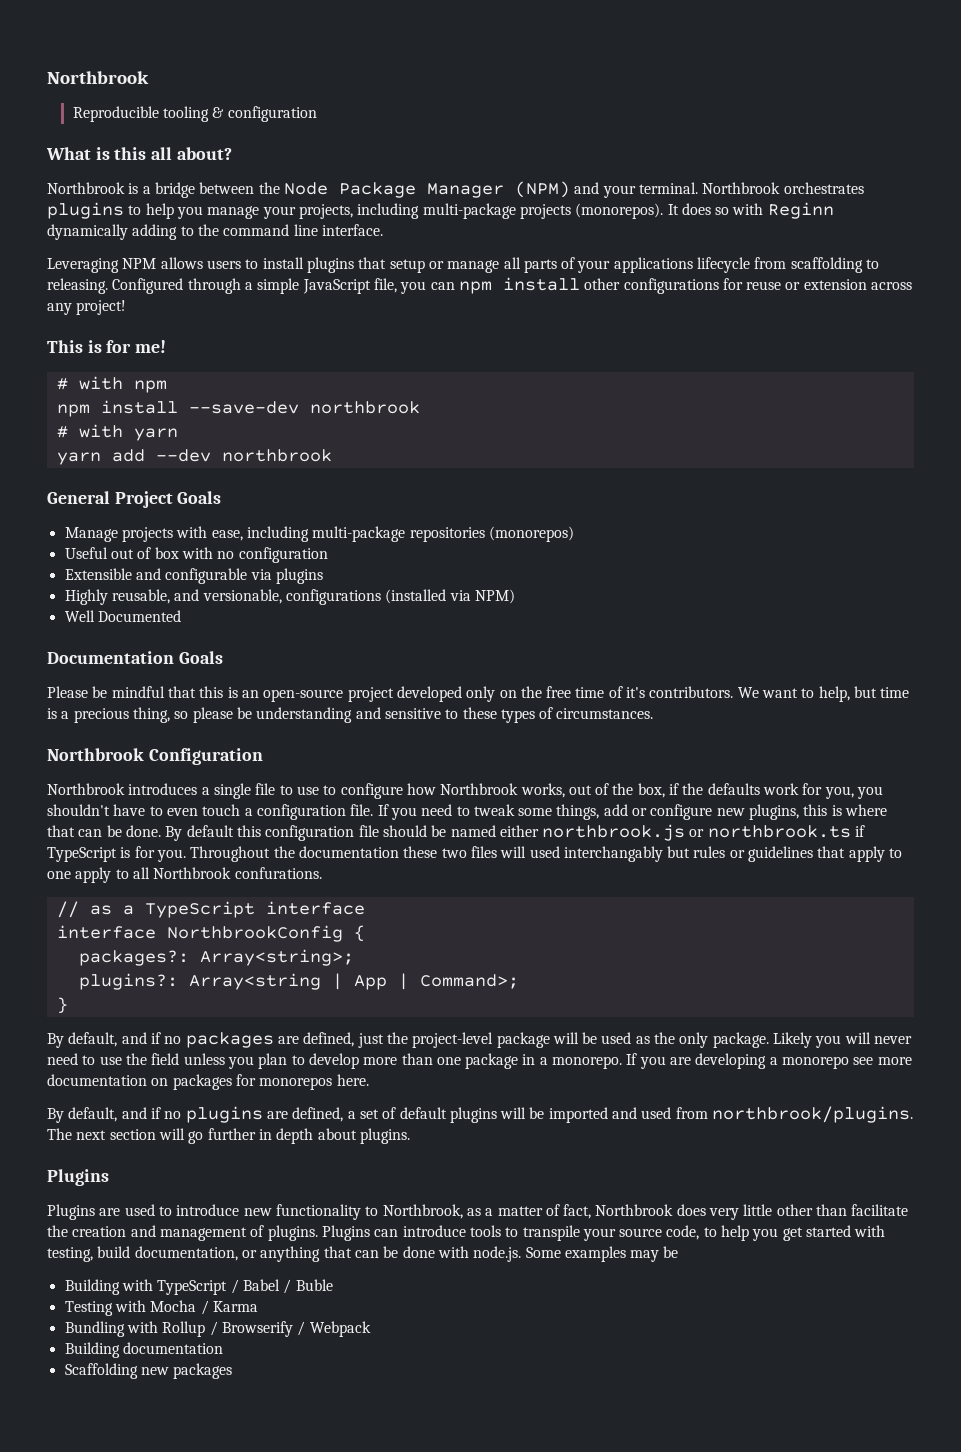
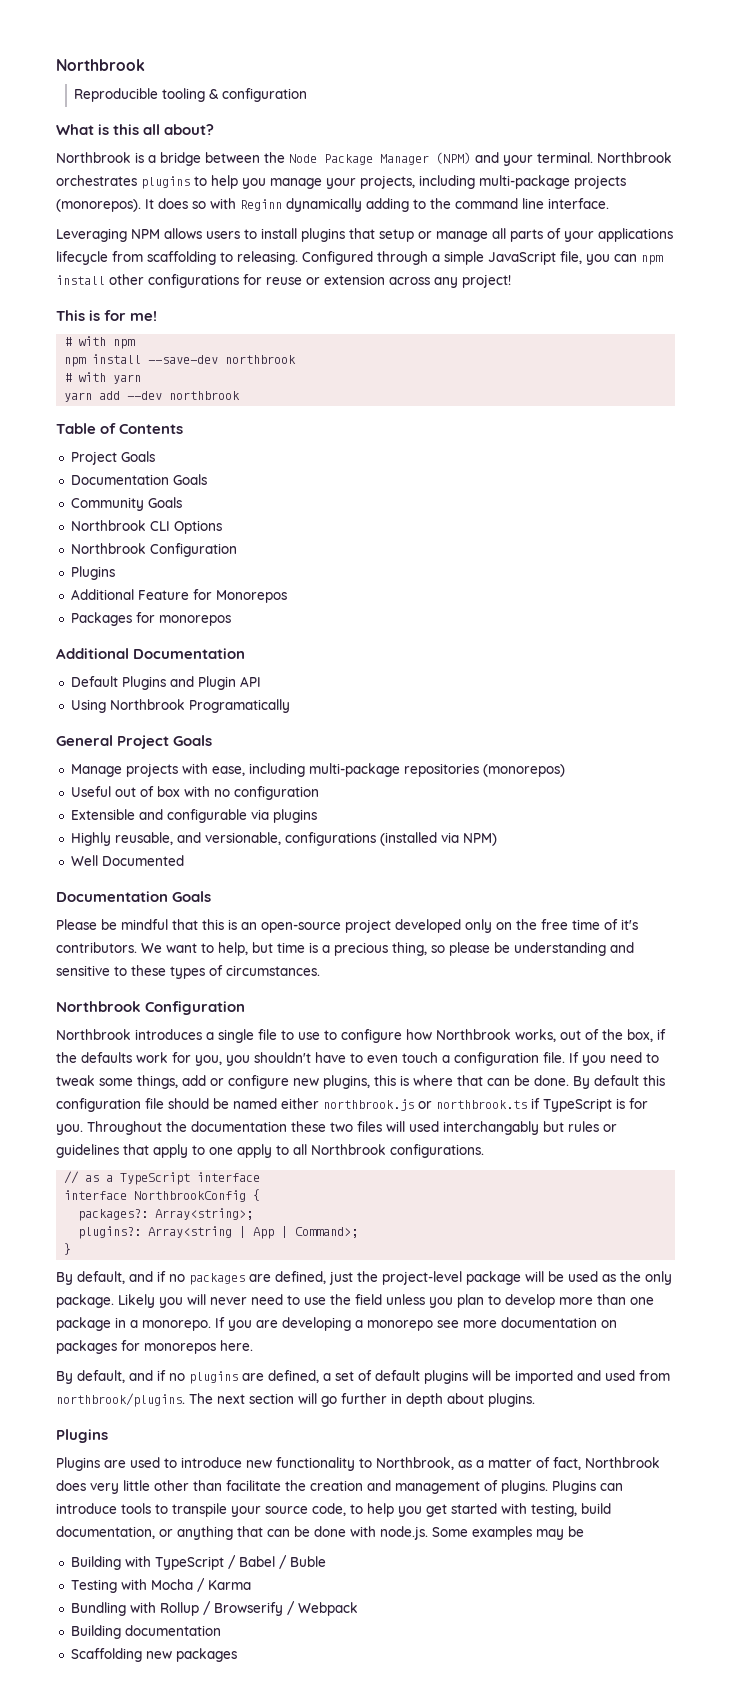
(332, 455) none -> [56,423,184,434] [70,451,155,465] [70,474,207,485] [70,497,182,511] [70,520,222,534] [70,543,237,557] [70,566,115,580] [70,589,287,603] [70,612,231,626] [56,648,246,659] [70,676,261,690] [70,699,290,713] // Table of Contents // Project Goals // Documentation Goals // Community Goals // Northbrook CLI Options // Northbrook Configuration // Plugins // Additional Feature for Monorepos // Packages for monorepos // Additional Documentation // Default Plugins and Plugin API // Using Northbrook Programatically
[234,867,322,879] confurations. -> [390,1144,484,1158] configurations.

